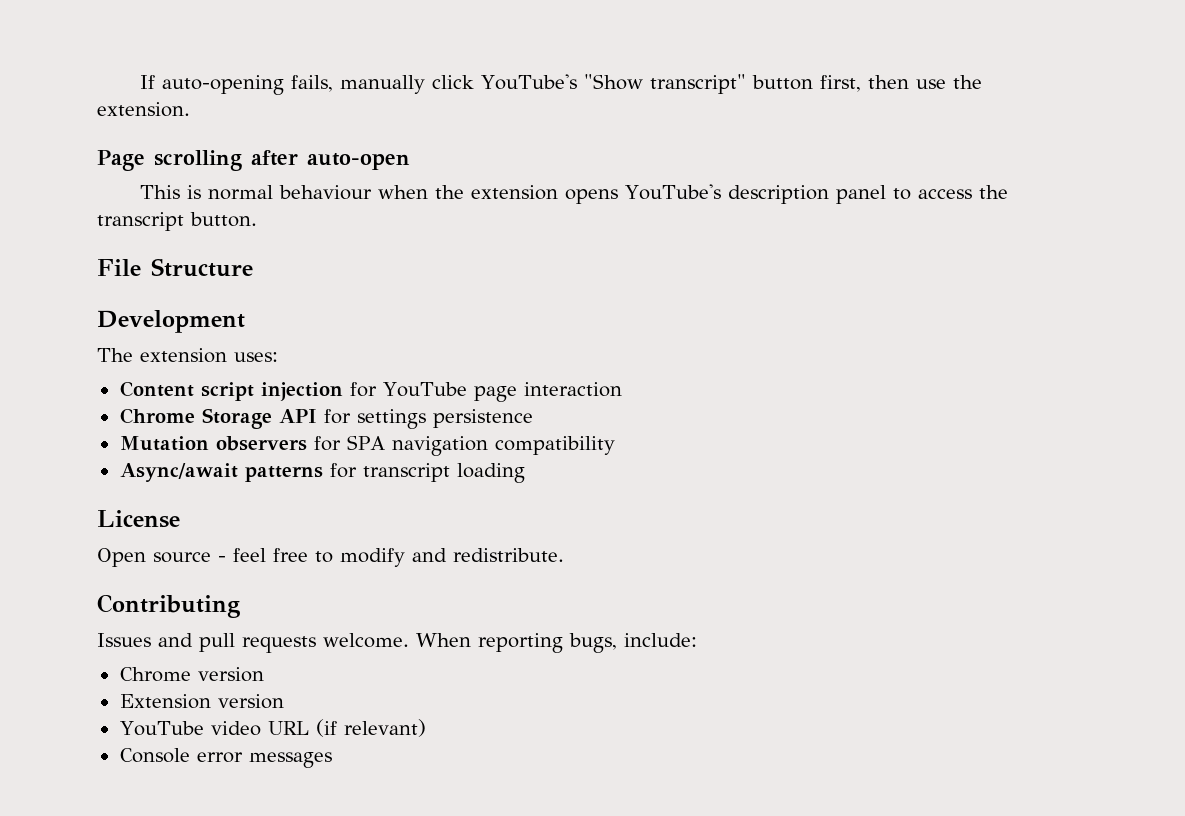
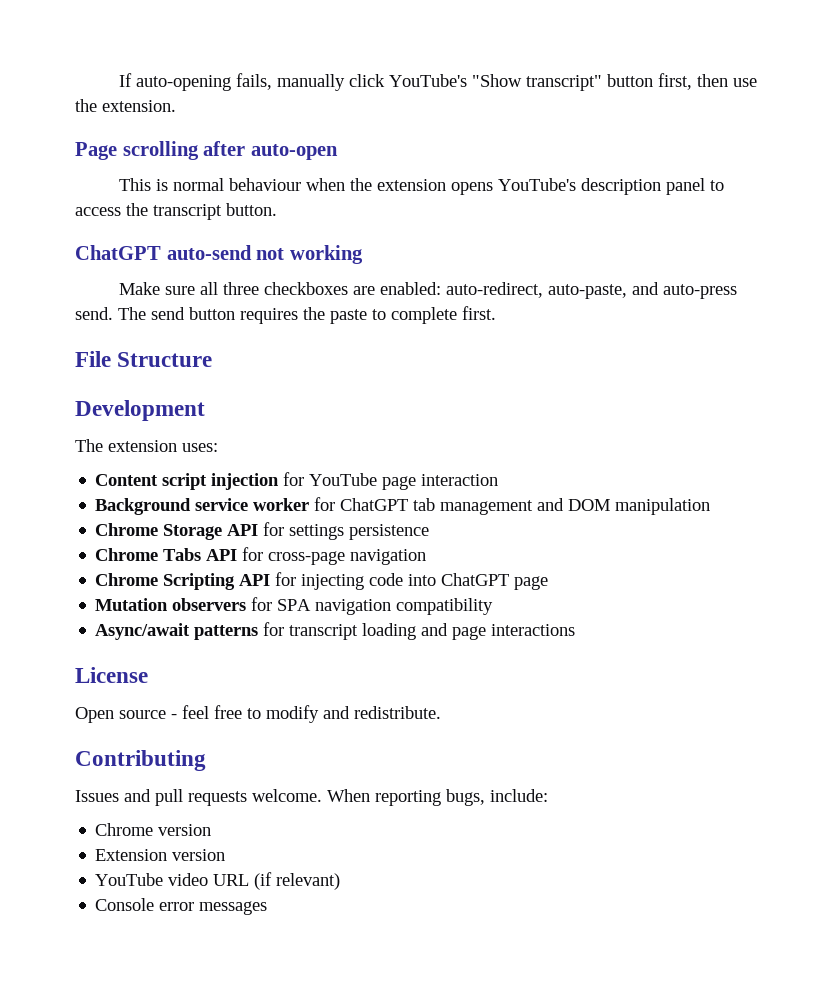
(257, 219) none -> [75,245,363,264] [118,282,737,299] [75,306,496,324] // ChatGPT auto-send not working // Make sure all three checkboxes are enabled: auto-redirect, auto-paste, and auto-press send. The send button requires the paste to complete first.
(622, 389) none -> [95,497,711,515] // Background service worker for ChatGPT tab management and DOM manipulation
(533, 418) none -> [95,547,427,565] [95,572,549,590] // Chrome Tabs API for cross-page navigation // Chrome Scripting API for injecting code into ChatGPT page
(525, 473) none -> [421,623,576,640] and page interactions

